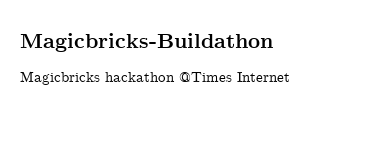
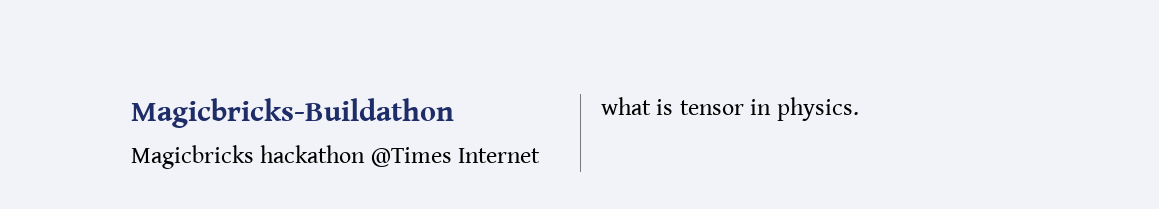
(290, 77) none -> [601,97,859,121] what is tensor in physics.

